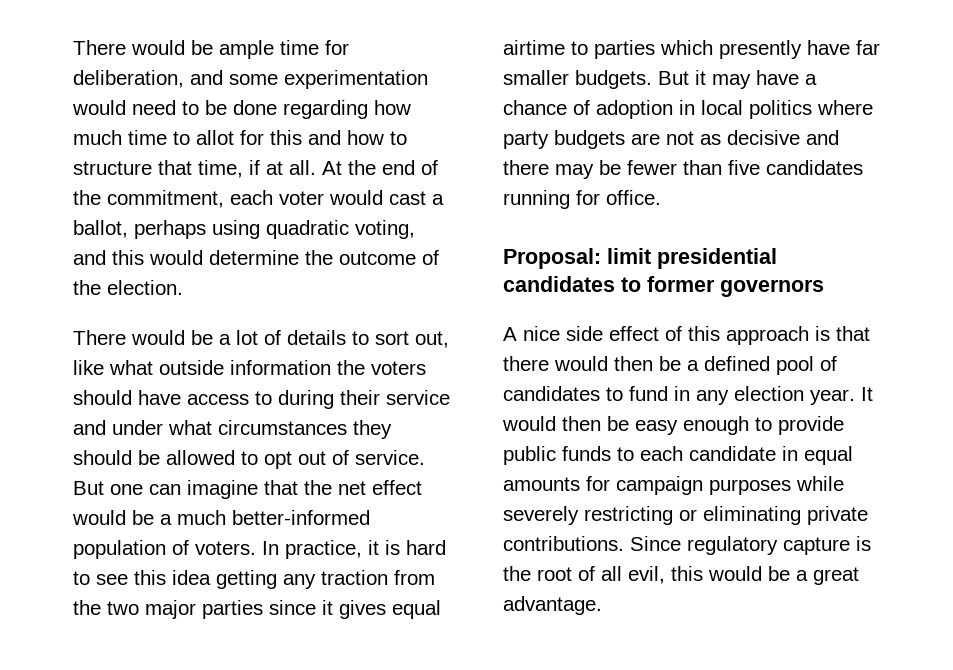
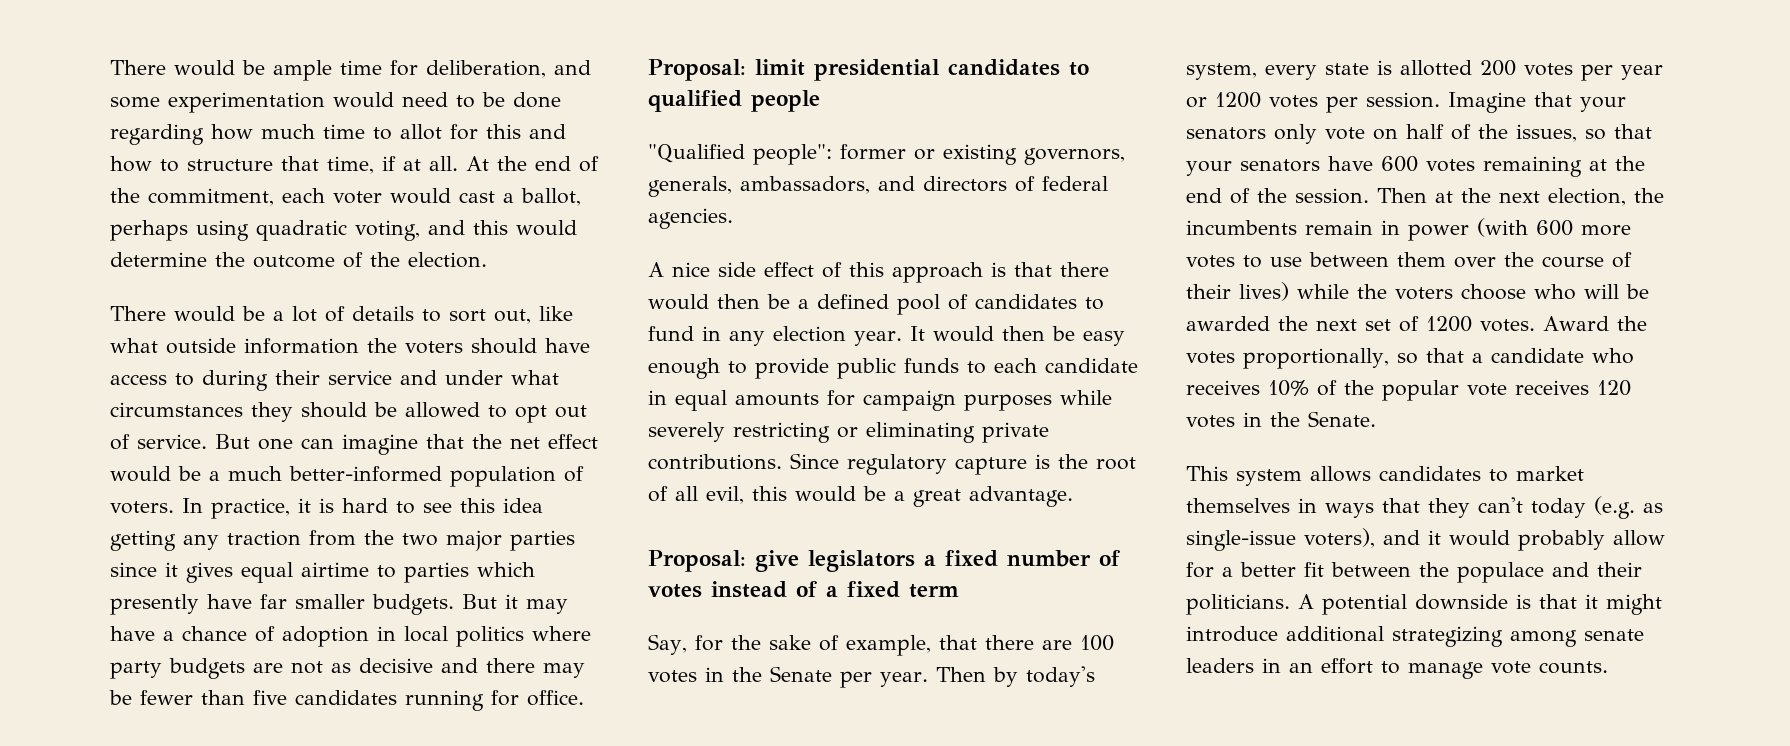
[647,276,824,297] former governors -> [648,90,820,112] [648,144,1125,165] [648,176,1108,197] [648,208,733,229] qualified people // "Qualified people": former or existing governors, generals, ambassadors, and directors of federal agencies.
(602, 605) none -> [648,550,1120,572] [648,581,959,598] [648,634,1114,656] [648,666,1095,688] [1186,60,1663,81] [1186,92,1626,113] [1186,124,1652,144] [1186,156,1645,177] [1186,188,1664,206] [1186,218,1631,241] [1186,252,1632,268] [1186,282,1649,301] [1186,316,1647,332] [1186,348,1634,369] [1186,380,1631,401] [1186,411,1376,428] [1186,466,1584,486] [1186,496,1663,519] [1186,528,1665,551] [1186,562,1642,583] [1186,594,1662,615] [1186,626,1644,647] [1186,658,1608,679] // Proposal: give legislators a fixed number of votes instead of a fixed term // Say, for the sake of example, that there are 100 votes in the Senate per year. Then by today's system, every state is allotted 200 votes per year or 1200 votes per session. Imagine that your senators only vote on half of the issues, so that your senators have 600 votes remaining at the end of the session. Then at the next election, the incumbents remain in power (with 600 more votes to use between them over the course of their lives) while the voters choose who will be awarded the next set of 1200 votes. Award the votes proportionally, so that a candidate who receives 10% of the popular vote receives 120 votes in the Senate. // This system allows candidates to market themselves in ways that they can't today (e.g. as single-issue voters), and it would probably allow for a better fit between the populace and their politicians. A potential downside is that it might introduce additional strategizing among senate leaders in an effort to manage vote counts.

